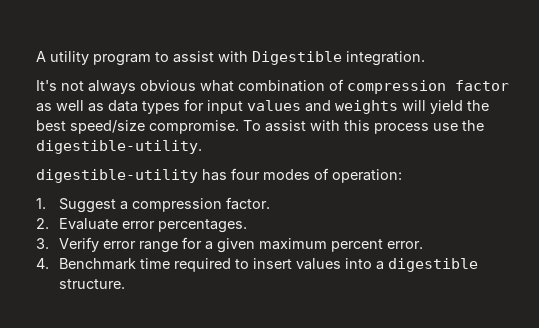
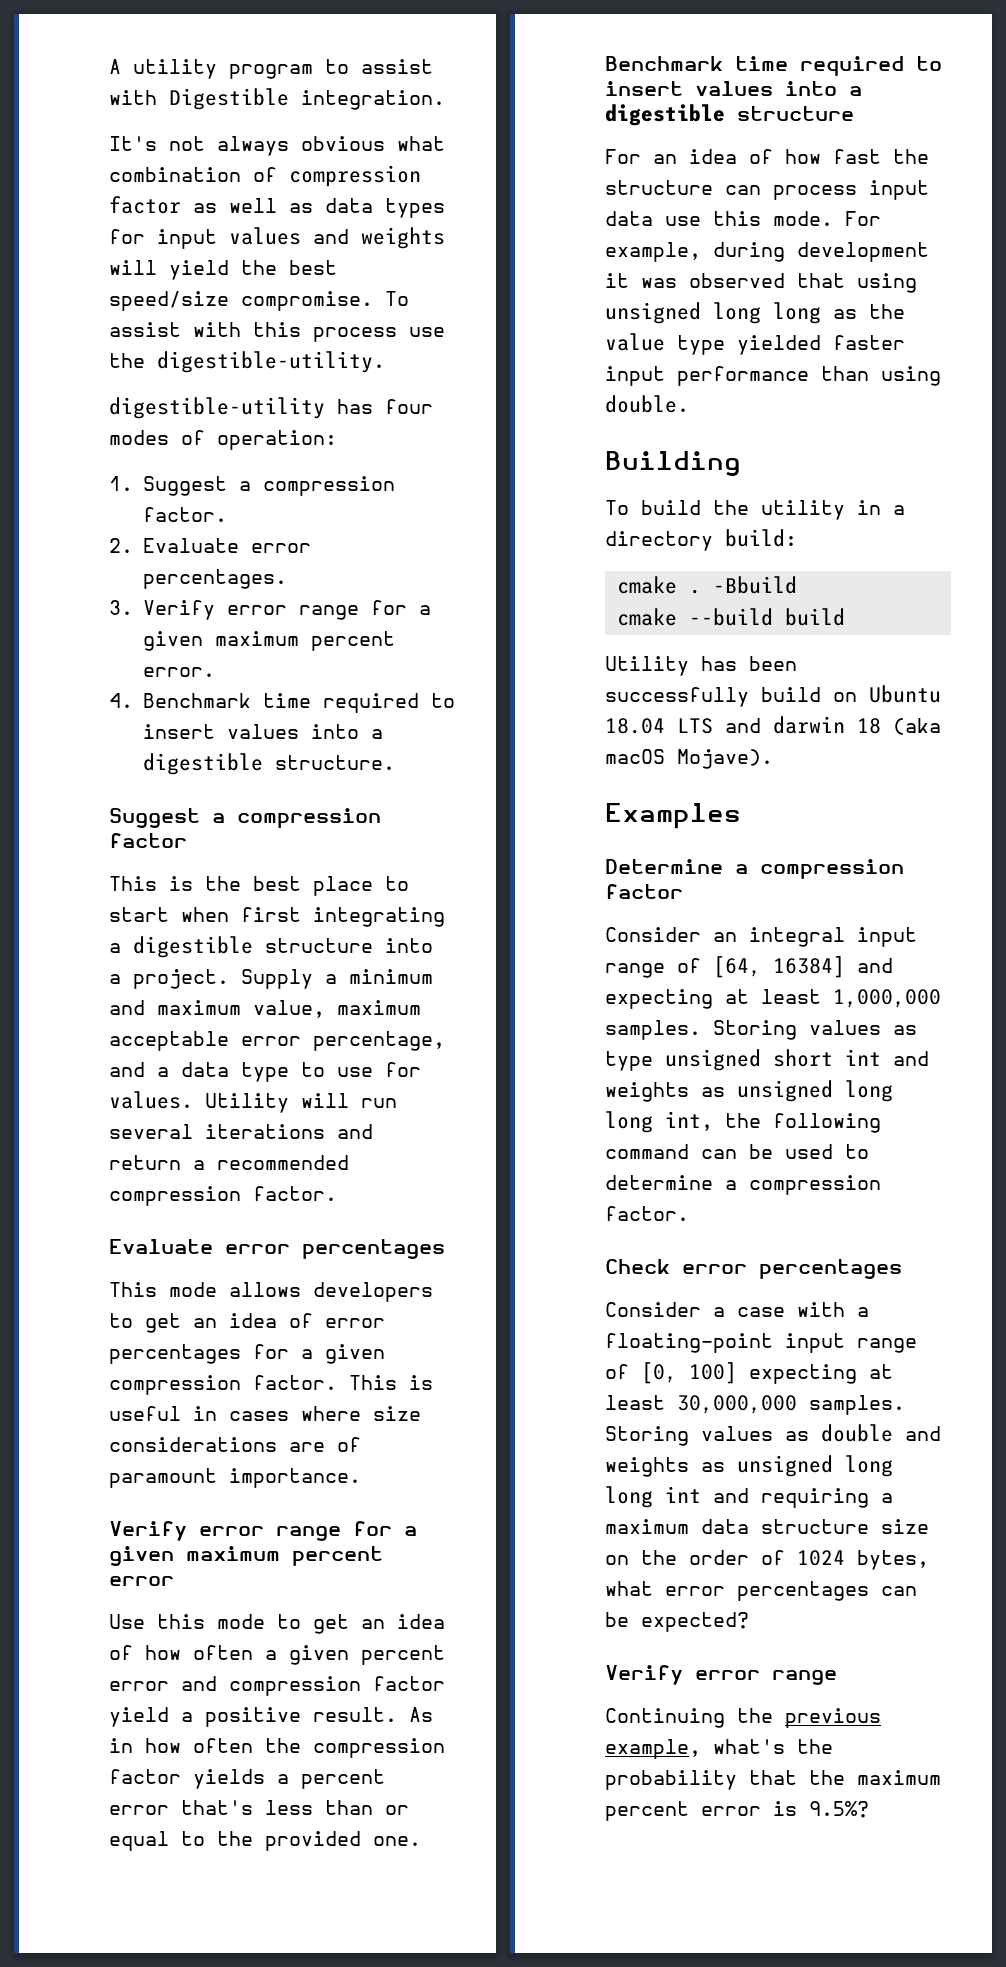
(126, 284) none -> [109,808,381,828] [109,833,187,848] [109,876,409,896] [109,907,445,927] [109,936,433,958] [109,969,433,989] [109,1000,421,1018] [109,1031,445,1051] [109,1062,421,1082] [109,1091,397,1113] [109,1124,373,1139] [109,1155,349,1170] [109,1186,337,1206] [109,1239,445,1259] [109,1282,433,1302] [109,1313,385,1333] [109,1344,385,1364] [109,1375,433,1395] [109,1406,421,1421] [109,1437,361,1452] [109,1468,361,1488] [109,1521,417,1541] [109,1546,383,1566] [109,1576,174,1586] [109,1614,445,1634] [109,1645,445,1665] [109,1676,445,1696] [109,1707,433,1727] [109,1738,445,1758] [109,1769,385,1789] [109,1800,409,1815] [109,1831,421,1851] [605,56,942,76] [605,81,862,96] [605,104,854,126] [605,149,929,164] [605,180,929,200] [605,211,881,226] [605,242,929,262] [605,273,917,293] [605,302,905,324] [605,333,905,355] [605,366,941,386] [605,395,689,413] [605,451,741,476] [605,500,905,520] [605,529,797,551] [616,576,797,594] [616,608,845,626] [605,656,797,676] [605,685,941,707] [605,716,941,735] [605,749,773,769] [605,803,741,829] [605,859,904,879] [605,884,683,899] [605,927,917,947] [605,956,893,978] [605,989,941,1009] [605,1020,917,1040] [605,1049,929,1071] [605,1080,893,1102] [605,1111,881,1133] [605,1144,869,1159] [605,1175,881,1195] [605,1206,689,1221] [605,1259,902,1279] [605,1302,869,1317] [605,1333,917,1353] [605,1362,893,1384] [605,1395,905,1415] [605,1424,941,1446] [605,1455,893,1477] [605,1486,893,1508] [605,1519,929,1534] [605,1550,929,1570] [605,1581,917,1601] [605,1612,749,1632] [605,1665,837,1685] [605,1708,881,1728] [605,1739,833,1759] [605,1770,941,1790] [605,1801,869,1821] // Suggest a compression factor // This is the best place to start when first integrating a digestible structure into a project. Supply a minimum and maximum value, maximum acceptable error percentage, and a data type to use for values. Utility will run several iterations and return a recommended compression factor. // Evaluate error percentages // This mode allows developers to get an idea of error percentages for a given compression factor. This is useful in cases where size considerations are of paramount importance. // Verify error range for a given maximum percent error // Use this mode to get an idea of how often a given percent error and compression factor yield a positive result. As in how often the compression factor yields a percent error that's less than or equal to the provided one. // Benchmark time required to insert values into a digestible structure // For an idea of how fast the structure can process input data use this mode. For example, during development it was observed that using unsigned long long as the value type yielded faster input performance than using double. // Building // To build the utility in a directory build: // cmake . -Bbuild // cmake --build build // Utility has been successfully build on Ubuntu 18.04 LTS and darwin 18 (aka macOS Mojave). // Examples // Determine a compression factor // Consider an integral input range of [64, 16384] and expecting at least 1,000,000 samples. Storing values as type unsigned short int and weights as unsigned long long int, the following command can be used to determine a compression factor. // Check error percentages // Consider a case with a floating-point input range of [0, 100] expecting at least 30,000,000 samples. Storing values as double and weights as unsigned long long int and requiring a maximum data structure size on the order of 1024 bytes, what error percentages can be expected? // Verify error range // Continuing the previous example, what's the probability that the maximum percent error is 9.5%?

